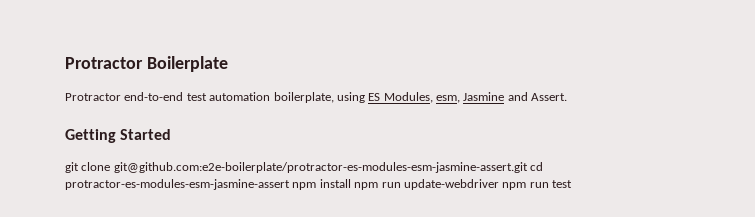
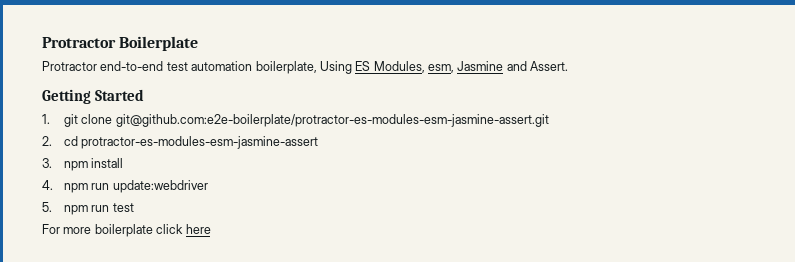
[336,92,365,103] using -> [319,61,352,74] Using
(172, 134) none -> [42,114,50,124] 1.
(528, 167) none -> [42,136,52,146] // 2.
(290, 184) none -> [42,158,52,168] // 3.
[354,179,499,190] npm run update-webdriver -> [42,180,208,193] [42,202,52,212] // 4. npm run update:webdriver // 5.
(572, 184) none -> [42,224,211,237] // For more boilerplate click here

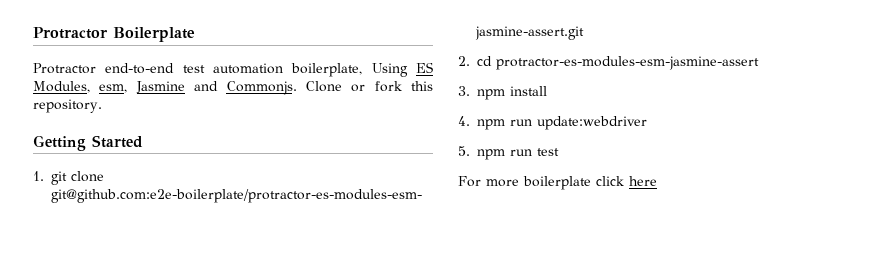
[530,61,569,71] Assert. -> [226,81,433,95] [33,99,102,113] Commonjs. Clone or fork this repository.

